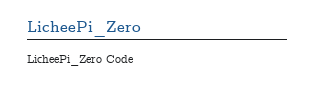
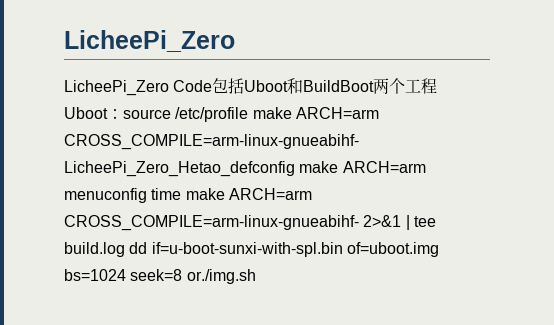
(133, 59) none -> [212,78,438,94] [64,107,379,122] [64,134,359,150] [64,161,426,177] [64,188,312,203] [64,215,436,231] [64,242,439,257] [64,269,256,284] 包括Uboot和BuildBoot两个工程Uboot：source /etc/profile make ARCH=arm CROSS_COMPILE=arm-linux-gnueabihf- LicheePi_Zero_Hetao_defconfig make ARCH=arm menuconfig time make ARCH=arm CROSS_COMPILE=arm-linux-gnueabihf- 2>&1 | tee build.log dd if=u-boot-sunxi-with-spl.bin of=uboot.img bs=1024 seek=8 or./img.sh

